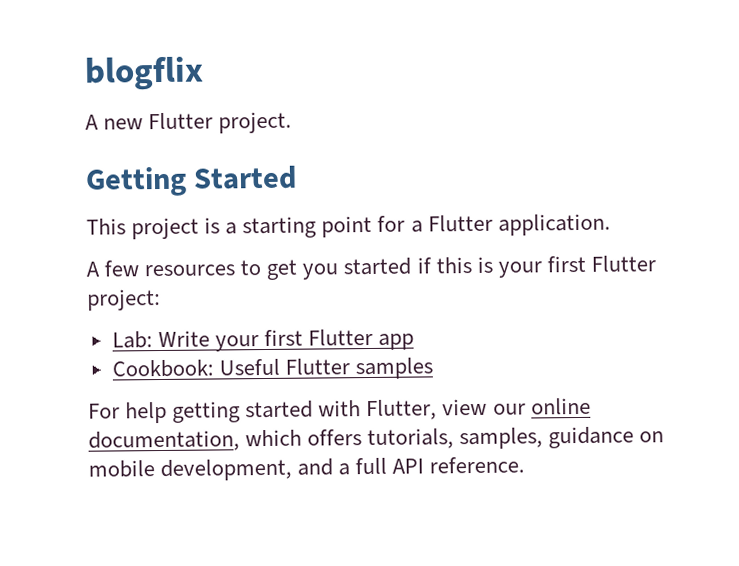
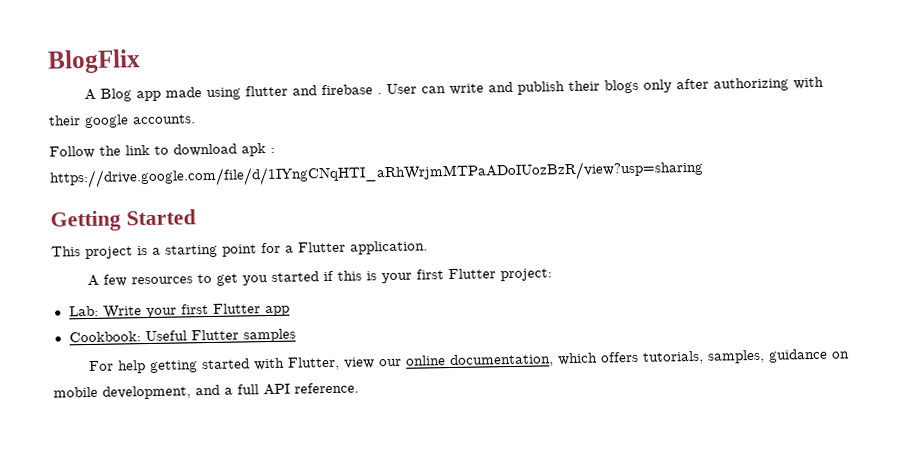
[84,56,204,91] [85,111,293,134] blogflix // A new Flutter project. -> [47,49,141,74] [83,76,824,102] [48,114,196,129] [49,143,275,159] [49,159,704,189] BlogFlix // A Blog app made using flutter and firebase . User can write and publish their blogs only after authorizing with their google accounts. // Follow the link to download apk : https://drive.google.com/file/d/1IYngCNqHTI_aRhWrjmMTPaADoIUozBzR/view?usp=sharing

